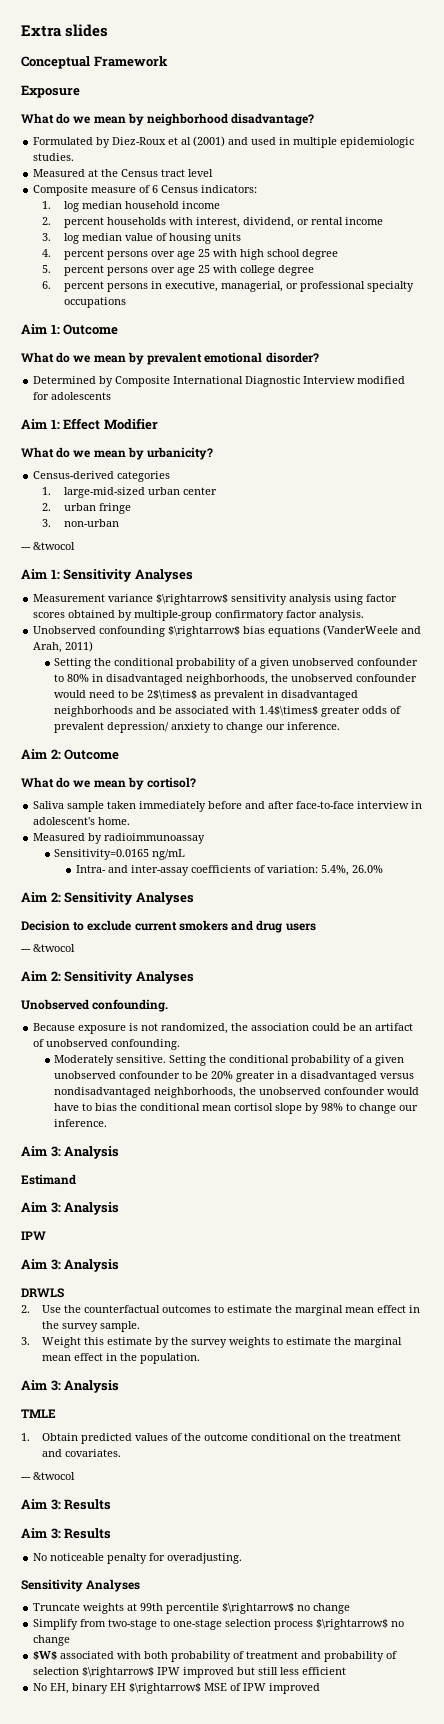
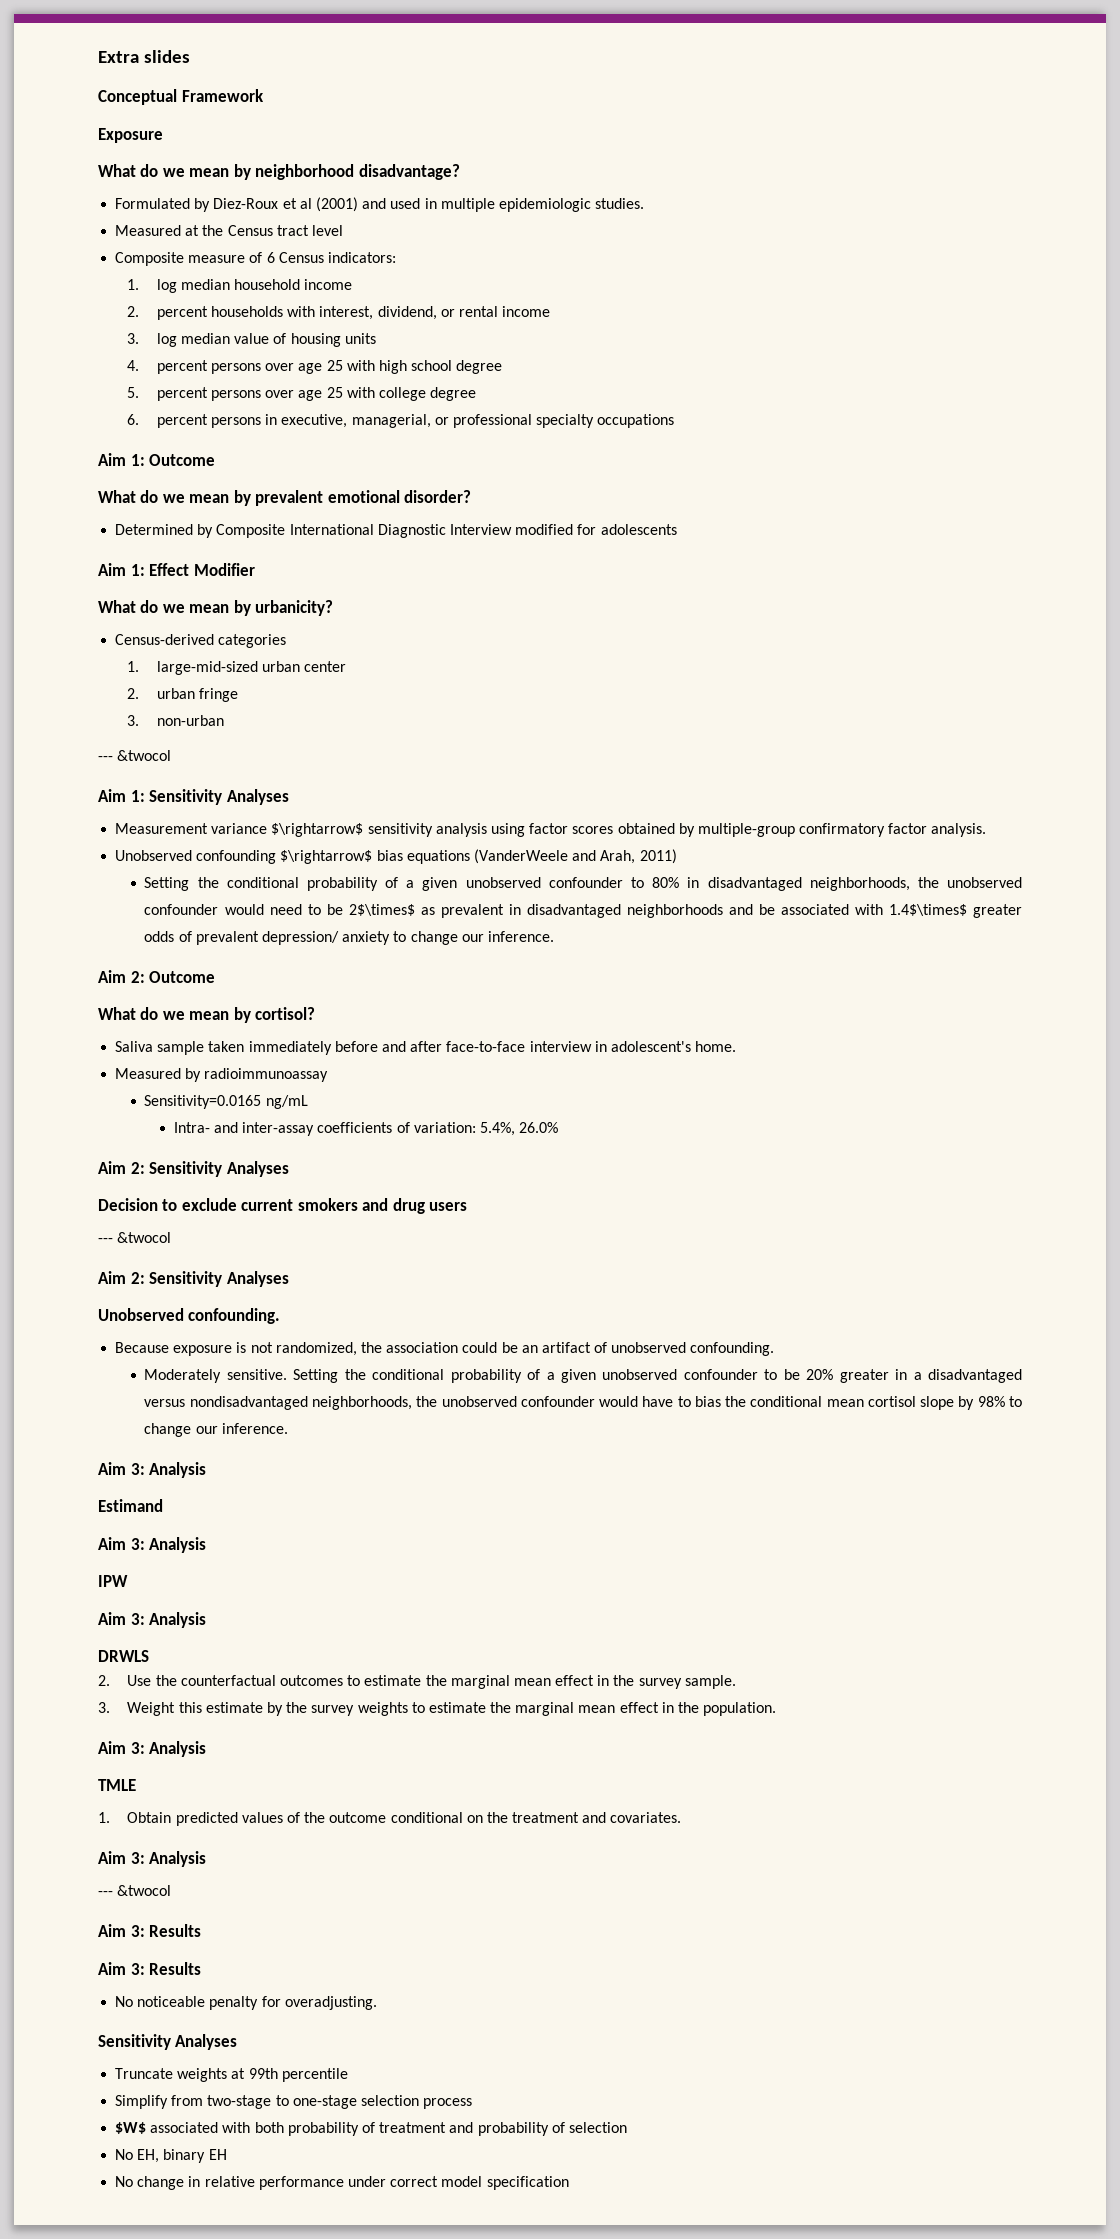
(122, 1453) none -> [98,1851,207,1867] // Aim 3: Analysis
[222,1603,351,1614] $\rightarrow$ no change -> (348, 2075) none
[316,1619,405,1630] [33,1635,71,1646] $\rightarrow$ no change -> (473, 2103) none
[82,1667,347,1678] [33,1683,321,1694] $\rightarrow$ IPW improved but still less efficient // No EH, binary EH $\rightarrow$ MSE of IPW improved -> [115,2149,227,2163] [115,2176,569,2190] // No EH, binary EH // No change in relative performance under correct model specification

